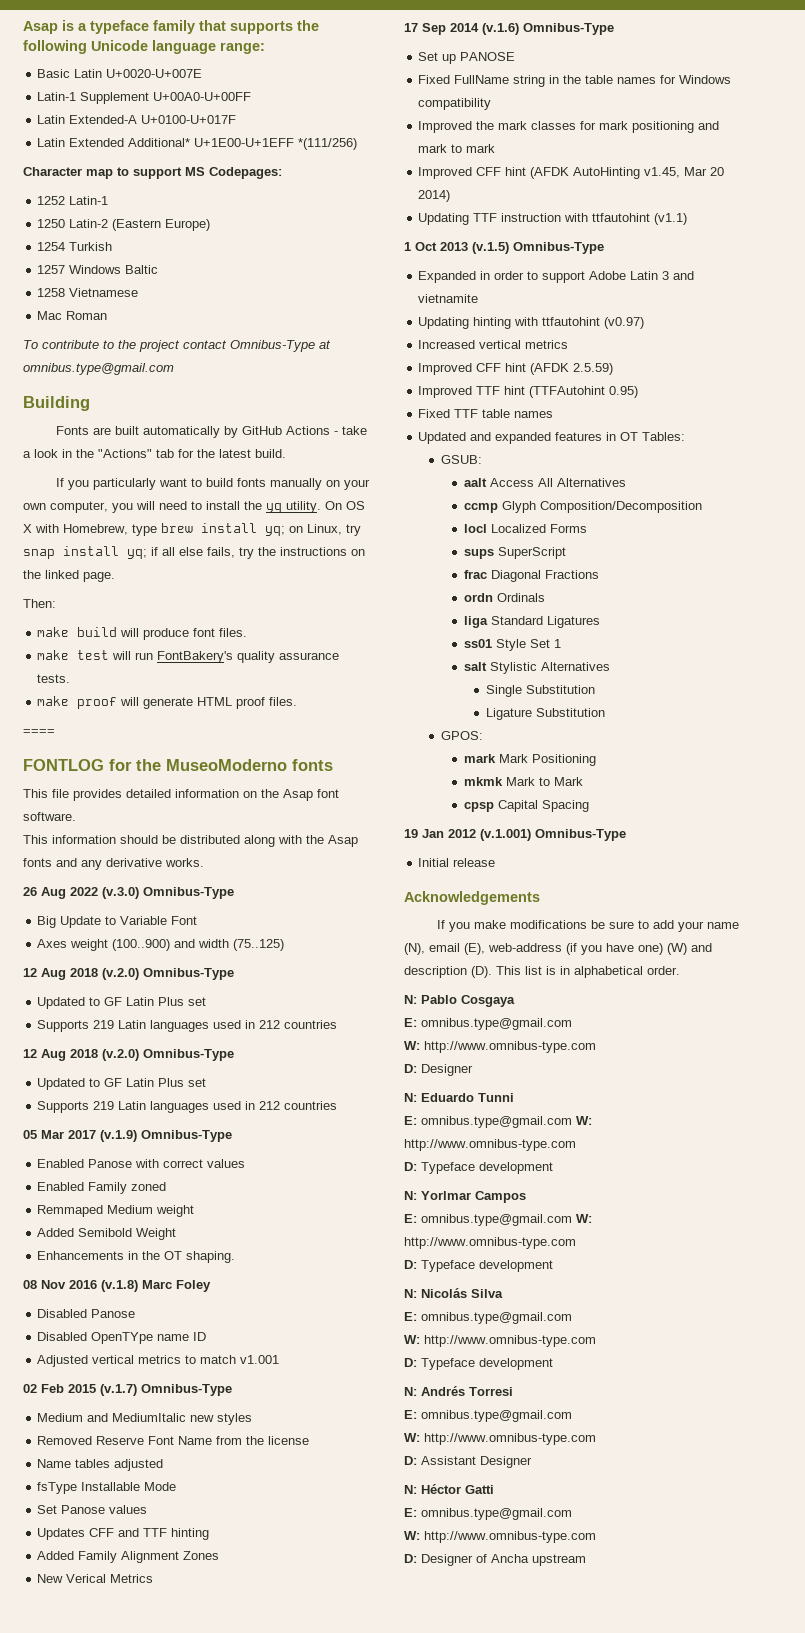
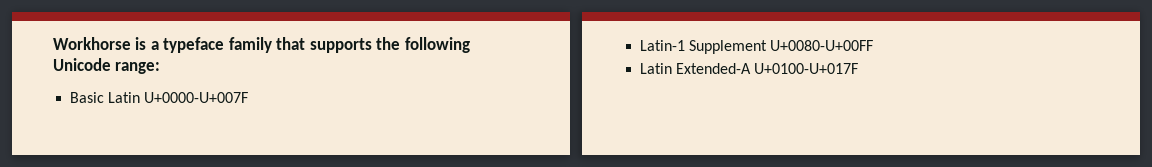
[23,21,58,34] Asap -> [53,37,131,50] Workhorse
[152,40,216,54] language -> (111, 64) none
[106,69,203,78] U+0020-U+007E -> [144,92,249,103] U+0000-U+007F
[153,92,252,101] U+00A0-U+00FF -> [770,40,874,51] U+0080-U+00FF
[37,138,358,150] [23,167,282,179] [37,196,109,205] [37,219,211,231] [37,242,113,251] [37,265,159,274] [37,288,139,297] [37,311,108,320] [23,340,331,352] [23,363,174,375] [23,396,90,411] [55,426,367,438] [23,449,286,458] [55,478,370,490] [23,501,365,513] [23,523,361,536] [23,546,365,559] [23,570,115,582] [23,599,56,608] [37,627,248,640] [37,650,340,663] [37,674,71,683] [37,696,298,709] [23,729,55,735] [23,759,333,771] [23,789,339,801] [23,812,76,821] [23,835,358,847] [23,858,204,870] [23,887,234,899] [37,916,198,928] [37,939,285,951] [23,968,234,980] [37,997,207,1009] [37,1020,338,1032] [23,1049,234,1061] [37,1078,207,1090] [37,1101,338,1113] [23,1130,232,1142] [37,1159,246,1168] [37,1182,167,1194] [37,1205,195,1217] [37,1228,177,1240] [37,1251,236,1263] [23,1280,211,1292] [37,1309,136,1318] [37,1332,207,1344] [37,1355,280,1367] [23,1384,232,1396] [37,1413,253,1425] [37,1436,310,1445] [37,1459,164,1471] [37,1482,177,1494] [37,1505,148,1514] [37,1528,210,1540] [37,1551,220,1563] [37,1574,154,1583] [404,23,614,35] [418,52,516,64] [418,75,732,87] [418,98,492,110] [418,121,720,133] [418,144,496,153] [418,167,725,179] [418,190,451,202] [418,213,688,225] [404,242,604,254] [418,271,695,283] [418,294,479,303] [418,317,645,329] [418,340,569,349] [418,363,614,375] [418,386,639,398] [418,409,554,418] [418,432,686,444] [440,455,482,464] [463,478,626,487] [463,501,702,513] [463,524,587,533] [463,547,566,559] [463,570,599,582] [463,593,545,602] [463,616,600,628] [463,639,561,651] [463,662,610,674] [486,685,596,697] [486,708,606,720] [440,731,483,740] [463,754,596,766] [463,777,583,786] [463,800,589,812] [404,829,626,841] [418,858,496,867] [404,891,540,905] [436,920,739,932] [404,943,712,955] [404,966,680,978] [404,995,515,1007] [404,1018,572,1030] [404,1041,596,1053] [404,1064,473,1076] [404,1093,514,1102] [404,1116,592,1128] [404,1139,576,1151] [404,1162,553,1174] [404,1191,526,1203] [404,1214,592,1226] [404,1237,576,1249] [404,1260,553,1272] [404,1288,503,1298] [404,1312,572,1324] [404,1335,596,1347] [404,1358,553,1370] [404,1386,513,1396] [404,1410,572,1422] [404,1433,596,1445] [404,1456,532,1468] [404,1484,494,1494] [404,1508,572,1520] [404,1531,596,1543] [404,1554,586,1566] // Latin Extended Additional* U+1E00-U+1EFF *(111/256) // Character map to support MS Codepages: // 1252 Latin-1 // 1250 Latin-2 (Eastern Europe) // 1254 Turkish // 1257 Windows Baltic // 1258 Vietnamese // Mac Roman // To contribute to the project contact Omnibus-Type at omnibus.type@gmail.com // Building // Fonts are built automatically by GitHub Actions - take a look in the "Actions" tab for the latest build. // If you particularly want to build fonts manually on your own computer, you will need to install the yq utility. On OS X with Homebrew, type brew install yq; on Linux, try snap install yq; if all else fails, try the instructions on the linked page. // Then: // make build will produce font files. // make test will run FontBakery's quality assurance tests. // make proof will generate HTML proof files. // ==== // FONTLOG for the MuseoModerno fonts // This file provides detailed information on the Asap font software. // This information should be distributed along with the Asap fonts and any derivative works. // 26 Aug 2022 (v.3.0) Omnibus-Type // Big Update to Variable Font // Axes weight (100..900) and width (75..125) // 12 Aug 2018 (v.2.0) Omnibus-Type // Updated to GF Latin Plus set // Supports 219 Latin languages used in 212 countries // 12 Aug 2018 (v.2.0) Omnibus-Type // Updated to GF Latin Plus set // Supports 219 Latin languages used in 212 countries // 05 Mar 2017 (v.1.9) Omnibus-Type // Enabled Panose with correct values // Enabled Family zoned // Remmaped Medium weight // Added Semibold Weight // Enhancements in the OT shaping. // 08 Nov 2016 (v.1.8) Marc Foley // Disabled Panose // Disabled OpenTYpe name ID // Adjusted vertical metrics to match v1.001 // 02 Feb 2015 (v.1.7) Omnibus-Type // Medium and MediumItalic new styles // Removed Reserve Font Name from the license // Name tables adjusted // fsType Installable Mode // Set Panose values // Updates CFF and TTF hinting // Added Family Alignment Zones // New Verical Metrics // 17 Sep 2014 (v.1.6) Omnibus-Type // Set up PANOSE // Fixed FullName string in the table names for Windows compatibility // Improved the mark classes for mark positioning and mark to mark // Improved CFF hint (AFDK AutoHinting v1.45, Mar 20 2014) // Updating TTF instruction with ttfautohint (v1.1) // 1 Oct 2013 (v.1.5) Omnibus-Type // Expanded in order to support Adobe Latin 3 and vietnamite // Updating hinting with ttfautohint (v0.97) // Increased vertical metrics // Improved CFF hint (AFDK 2.5.59) // Improved TTF hint (TTFAutohint 0.95) // Fixed TTF table names // Updated and expanded features in OT Tables: // GSUB: // aalt Access All Alternatives // ccmp Glyph Composition/Decomposition // locl Localized Forms // sups SuperScript // frac Diagonal Fractions // ordn Ordinals // liga Standard Ligatures // ss01 Style Set 1 // salt Stylistic Alternatives // Single Substitution // Ligature Substitution // GPOS: // mark Mark Positioning // mkmk Mark to Mark // cpsp Capital Spacing // 19 Jan 2012 (v.1.001) Omnibus-Type // Initial release // Acknowledgements // If you make modifications be sure to add your name (N), email (E), web-address (if you have one) (W) and description (D). This list is in alphabetical order. // N: Pablo Cosgaya // E: omnibus.type@gmail.com // W: http://www.omnibus-type.com // D: Designer // N: Eduardo Tunni // E: omnibus.type@gmail.com W: http://www.omnibus-type.com // D: Typeface development // N: Yorlmar Campos // E: omnibus.type@gmail.com W: http://www.omnibus-type.com // D: Typeface development // N: Nicolás Silva // E: omnibus.type@gmail.com // W: http://www.omnibus-type.com // D: Typeface development // N: Andrés Torresi // E: omnibus.type@gmail.com // W: http://www.omnibus-type.com // D: Assistant Designer // N: Héctor Gatti // E: omnibus.type@gmail.com // W: http://www.omnibus-type.com // D: Designer of Ancha upstream -> (859, 68) none

